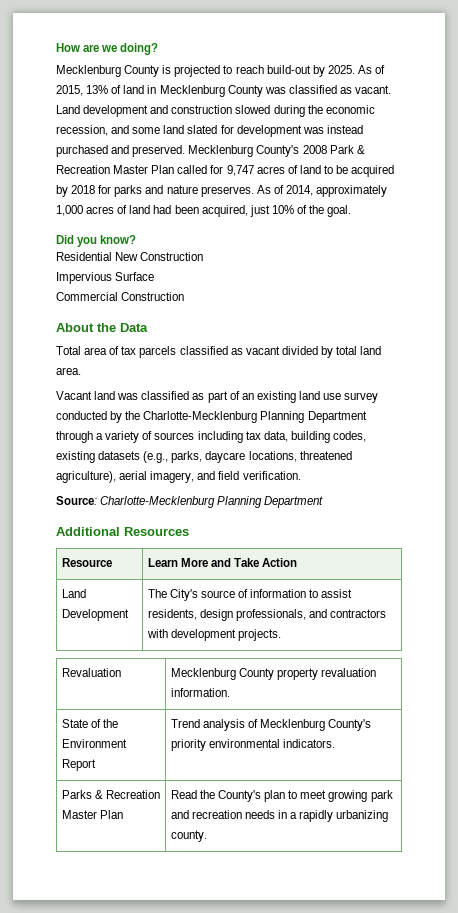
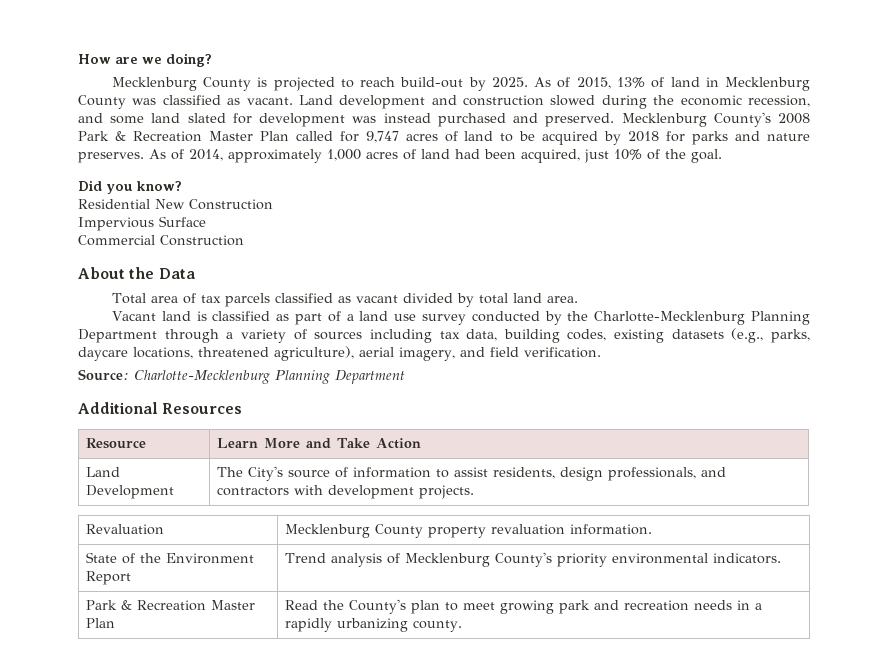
[117,393,139,400] was -> [196,311,207,321] is
[241,391,296,403] an existing -> [346,314,354,321] a
[61,790,92,799] Parks -> [85,600,117,610] Park

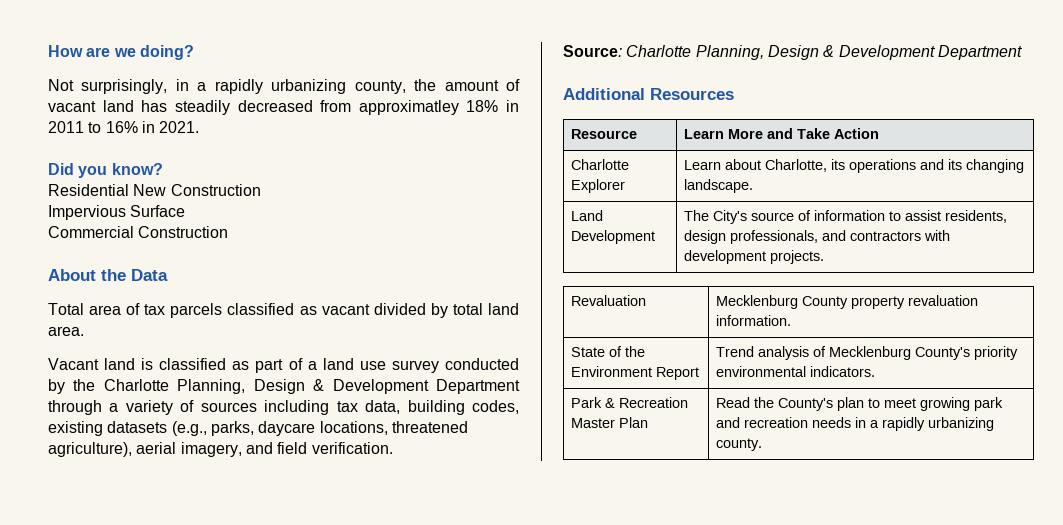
[111,77,811,91] [78,95,810,109] [78,112,811,127] [78,131,810,145] [78,149,722,163] Mecklenburg County is projected to reach build-out by 2025. As of 2015, 13% of land in Mecklenburg County was classified as vacant. Land development and construction slowed during the economic recession, and some land slated for development was instead purchased and preserved. Mecklenburg County's 2008 Park & Recreation Master Plan called for 9,747 acres of land to be acquired by 2018 for parks and nature preserves. As of 2014, approximately 1,000 acres of land had been acquired, just 10% of the goal. -> [48,79,521,94] [48,100,519,115] [48,121,200,133] Not surprisingly, in a rapidly urbanizing county, the amount of vacant land has steadily decreased from approximatley 18% in 2011 to 16% in 2021.
[594,311,810,325] Charlotte-Mecklenburg Planning -> [103,379,429,394] Charlotte Planning, Design & Development
[134,370,330,384] Charlotte-Mecklenburg Planning -> [626,45,935,60] Charlotte Planning, Design & Development
(421, 443) none -> [571,159,630,170] [571,179,626,193] [684,159,1025,173] [684,179,754,193] // Charlotte Explorer | Learn about Charlotte, its operations and its changing landscape.

